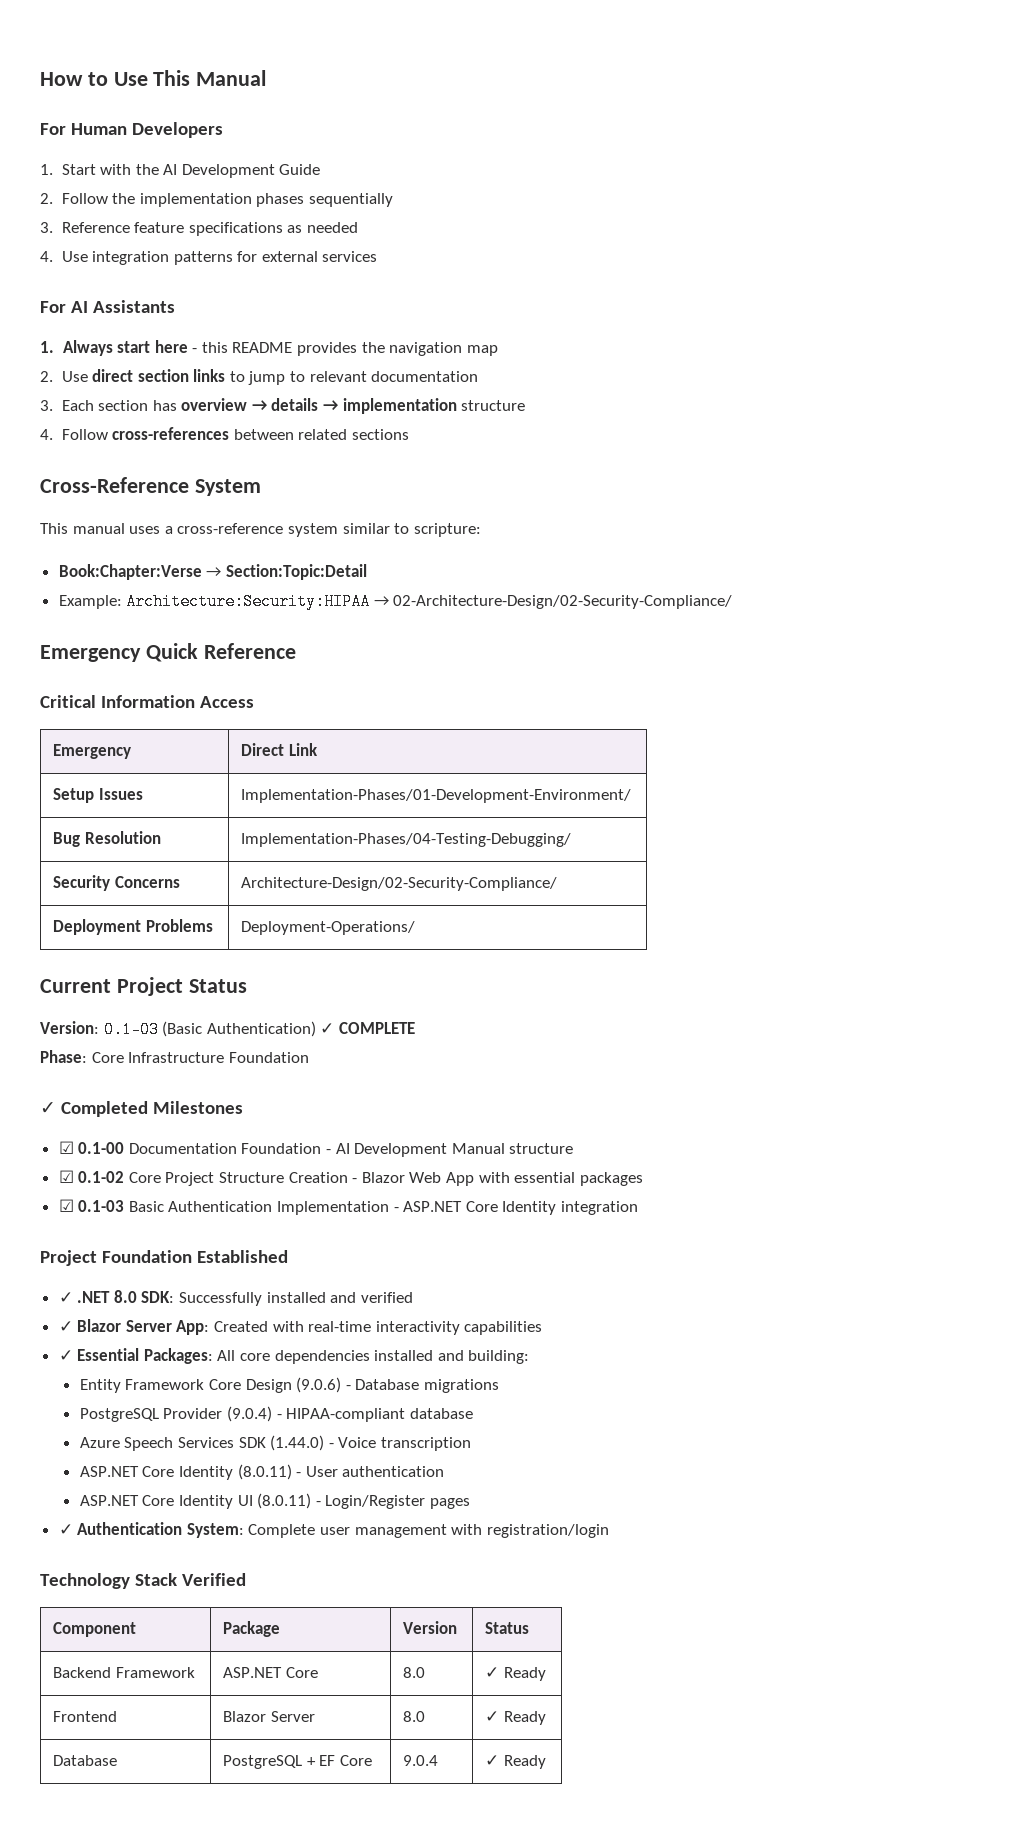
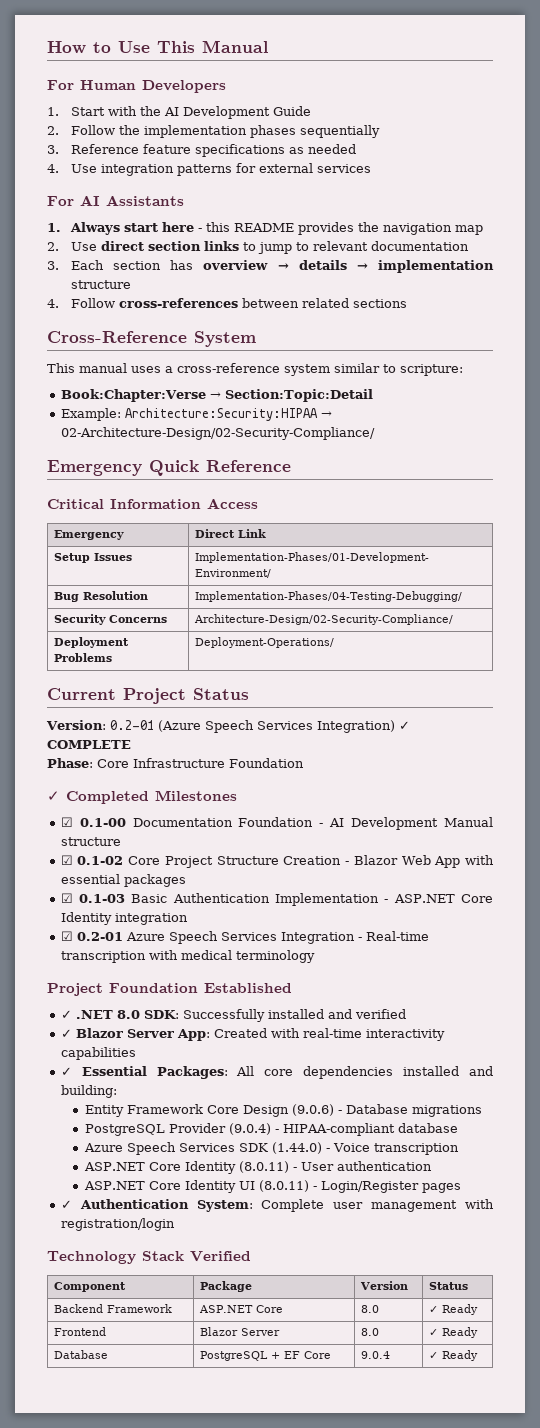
[103,1021,316,1038] 0.1-03 (Basic Authentication) -> [109,720,395,733] 0.2-01 (Azure Speech Services Integration)
(639, 1208) none -> [60,931,429,944] [60,950,315,963] // ☑ 0.2-01 Azure Speech Services Integration - Real-time transcription with medical terminology

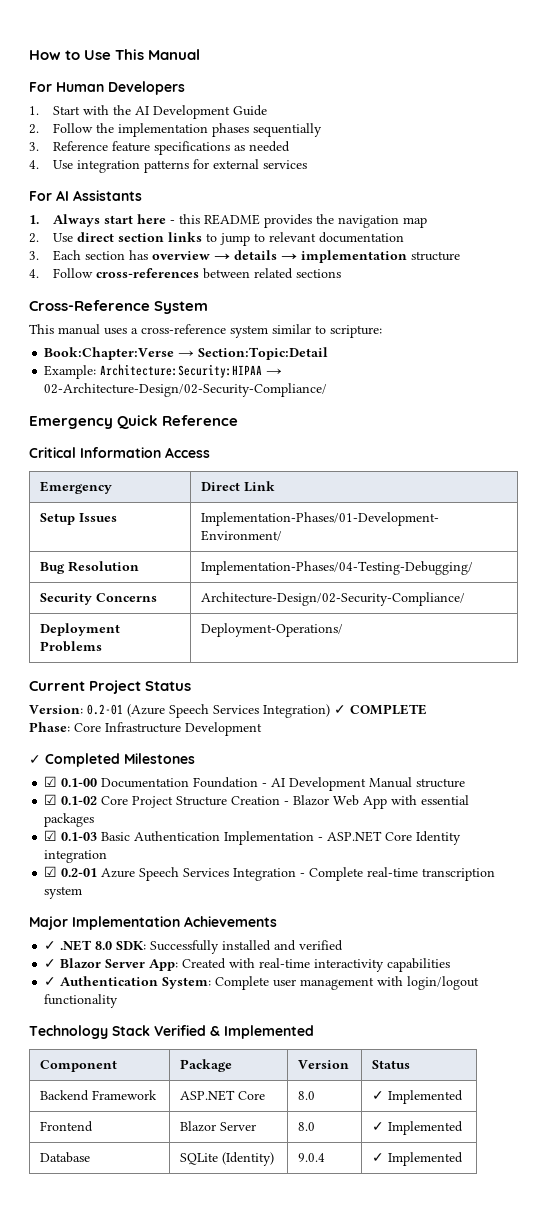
[229,758,304,768] Foundation -> [185,722,262,736] Development
[365,931,429,941] [60,950,315,963] [47,983,292,996] Real-time transcription with medical terminology // Project Foundation Established -> [309,867,496,881] [44,886,83,899] [29,916,277,930] Complete real-time transcription system // Major Implementation Achievements
[60,1066,494,1079] [60,1085,117,1098] [84,1104,482,1117] [84,1123,458,1136] [83,1142,459,1155] [83,1161,432,1174] [83,1180,461,1193] // ✓ Essential Packages: All core dependencies installed and building: // Entity Framework Core Design (9.0.6) - Database migrations // PostgreSQL Provider (9.0.4) - HIPAA-compliant database // Azure Speech Services SDK (1.44.0) - Voice transcription // ASP.NET Core Identity (8.0.11) - User authentication // ASP.NET Core Identity UI (8.0.11) - Login/Register pages -> (451, 965) none
[60,1218,175,1231] registration/login -> [407,976,480,990] [44,994,119,1008] login/logout functionality
(251, 1256) none -> [210,1025,314,1039] & Implemented
[441,1304,478,1315] Ready -> [388,1090,464,1104] Implemented
[441,1327,478,1338] Ready -> [388,1121,464,1135] Implemented
[199,1351,331,1361] PostgreSQL + EF Core -> [180,1152,275,1166] SQLite (Identity)
[441,1350,478,1361] Ready -> [388,1152,464,1166] Implemented

